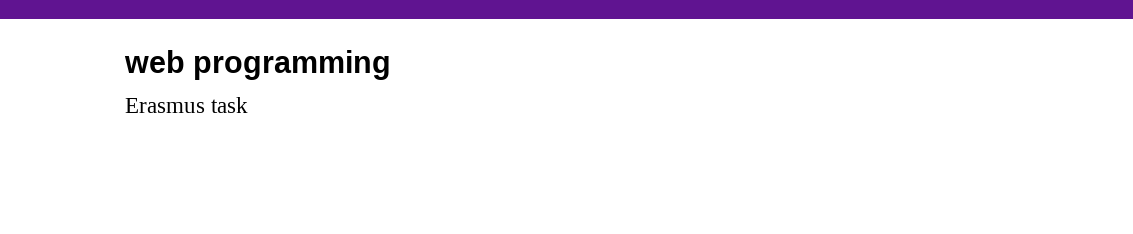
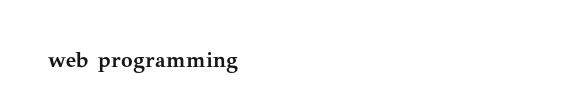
[125,97,249,113] // Erasmus task -> (238, 62) none

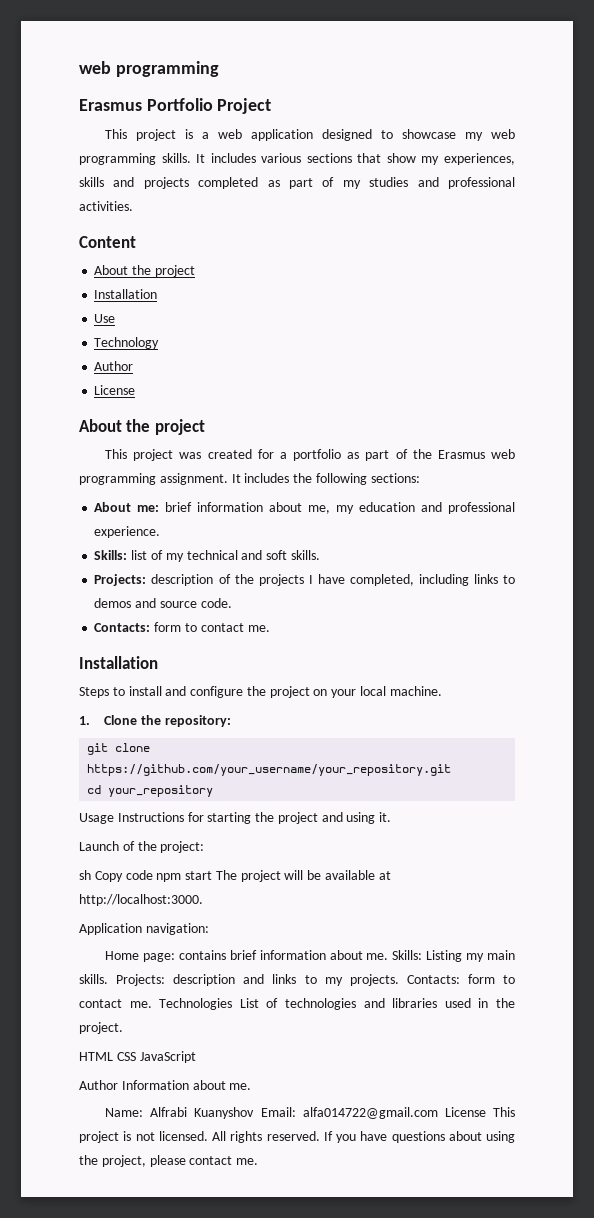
[48,52,238,73] web programming -> [79,61,219,77] [79,98,272,114] [105,129,516,141] [79,153,515,165] [79,177,515,189] [79,201,133,211] [79,236,136,248] [94,265,195,277] [94,289,158,299] [94,314,116,323] [94,337,160,349] [94,361,134,371] [94,385,136,395] [79,419,205,435] [105,449,516,461] [79,473,420,485] [94,502,516,514] [94,526,161,538] [94,550,320,562] [94,574,515,586] [94,598,232,608] [94,622,270,632] [79,656,158,669] [79,686,442,698] [79,715,231,727] [87,743,151,755] [87,764,452,776] [87,785,214,797] [79,812,392,824] [79,841,205,853] [79,870,391,882] [79,894,203,906] [79,923,209,935] [105,950,515,962] [79,974,515,986] [79,998,516,1010] [79,1022,123,1034] [79,1051,196,1063] [79,1080,252,1090] [105,1107,515,1119] [79,1131,515,1143] [79,1155,259,1167] web programming // Erasmus Portfolio Project // This project is a web application designed to showcase my web programming skills. It includes various sections that show my experiences, skills and projects completed as part of my studies and professional activities. // Content // About the project // Installation // Use // Technology // Author // License // About the project // This project was created for a portfolio as part of the Erasmus web programming assignment. It includes the following sections: // About me: brief information about me, my education and professional experience. // Skills: list of my technical and soft skills. // Projects: description of the projects I have completed, including links to demos and source code. // Contacts: form to contact me. // Installation // Steps to install and configure the project on your local machine. // 1. Clone the repository: // git clone https://github.com/your_username/your_repository.git // cd your_repository // Usage Instructions for starting the project and using it. // Launch of the project: // sh Copy code npm start The project will be available at http://localhost:3000. // Application navigation: // Home page: contains brief information about me. Skills: Listing my main skills. Projects: description and links to my projects. Contacts: form to contact me. Technologies List of technologies and libraries used in the project. // HTML CSS JavaScript // Author Information about me. // Name: Alfrabi Kuanyshov Email: alfa014722@gmail.com License This project is not licensed. All rights reserved. If you have questions about using the project, please contact me.

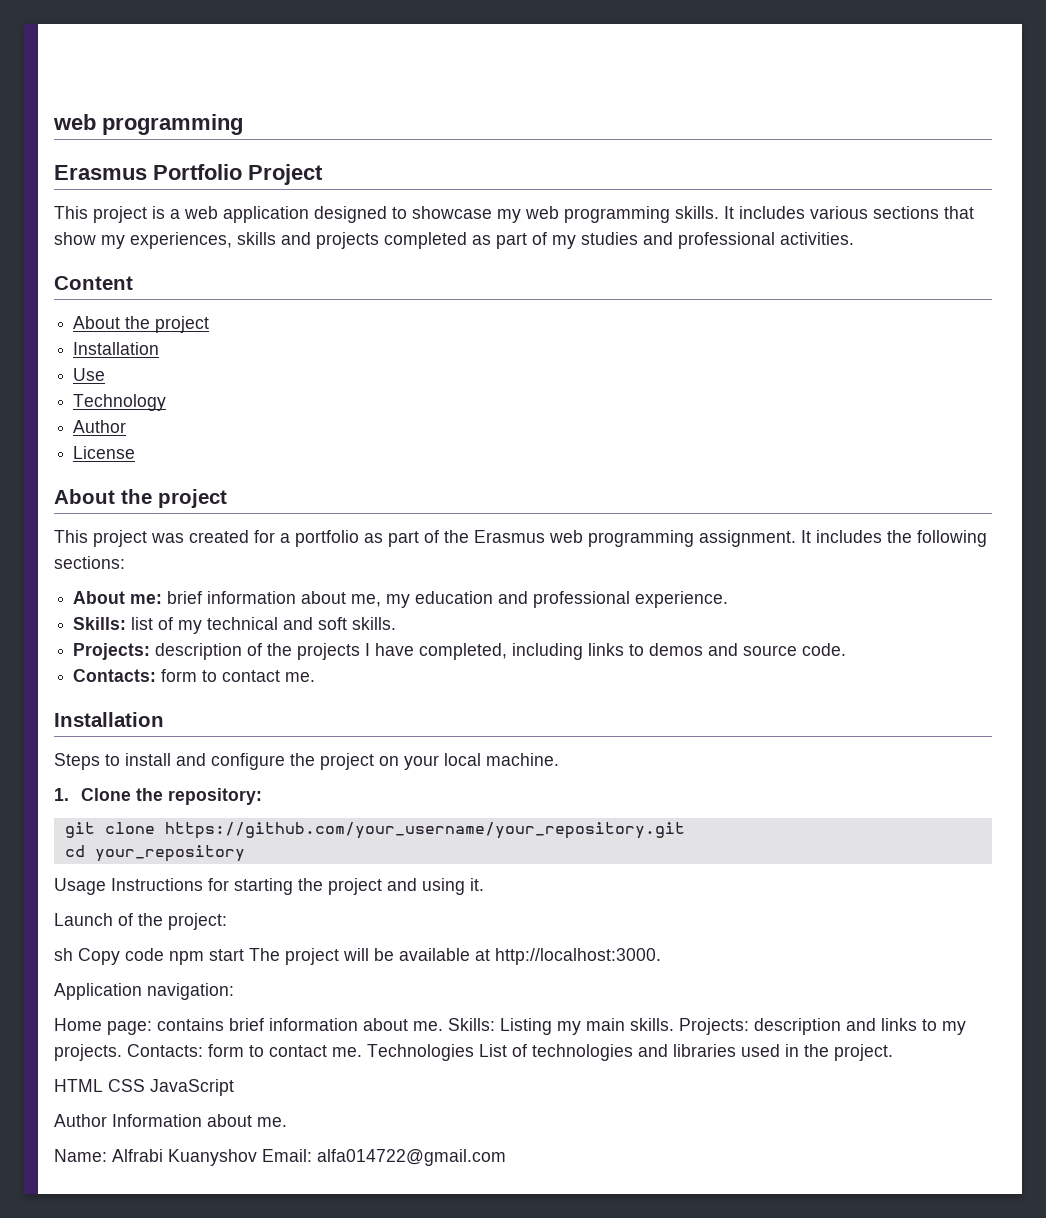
[444,1107,515,1117] [79,1131,515,1143] [79,1155,259,1167] License This project is not licensed. All rights reserved. If you have questions about using the project, please contact me. -> (506, 1157) none

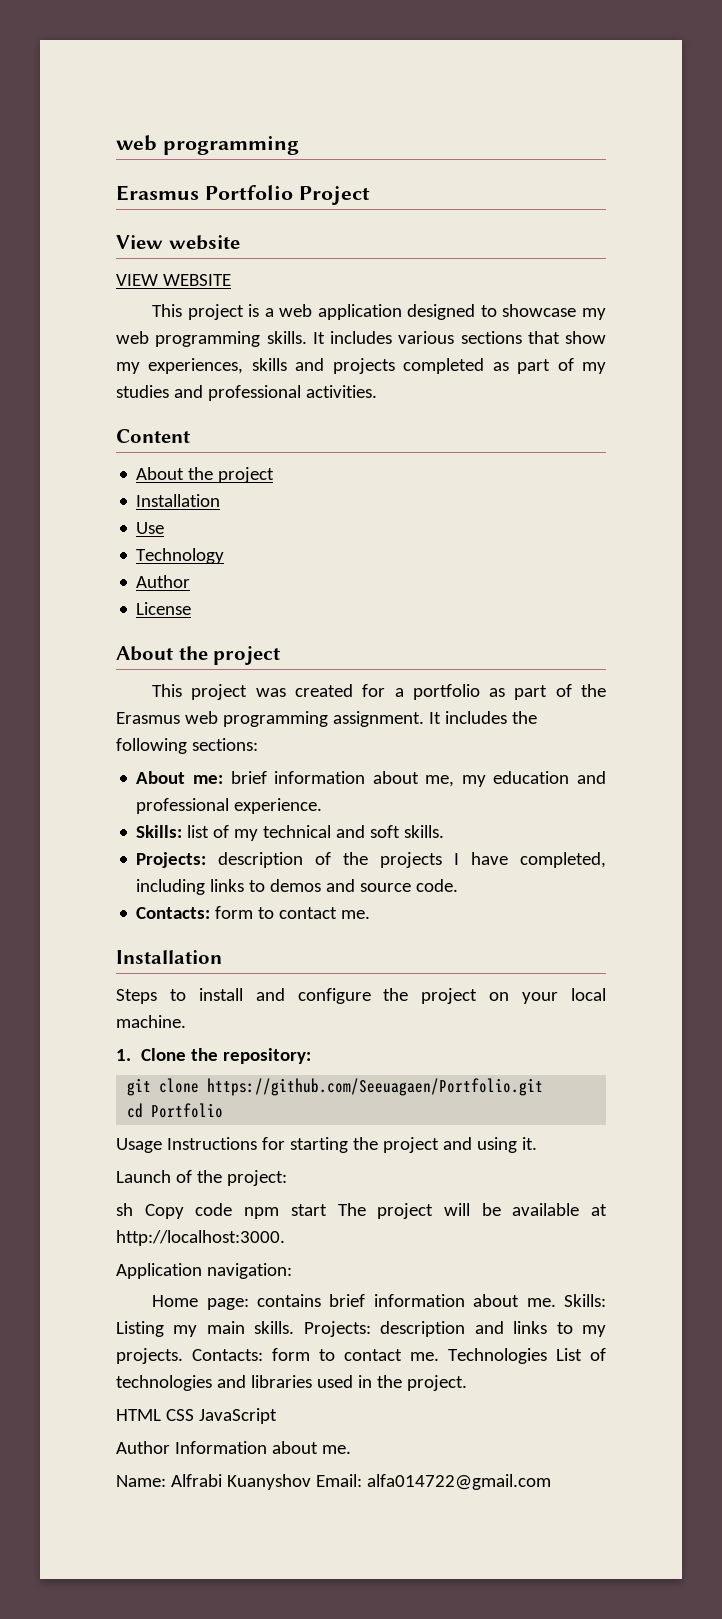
(323, 174) none -> [116,235,240,250] [116,274,231,286] // View website // VIEW WEBSITE
[164,822,685,839] https://github.com/your_username/your_repository.git -> [207,1078,544,1096] https://github.com/Seeuagaen/Portfolio.git
[94,845,245,862] your_repository -> [151,1103,224,1118] Portfolio

